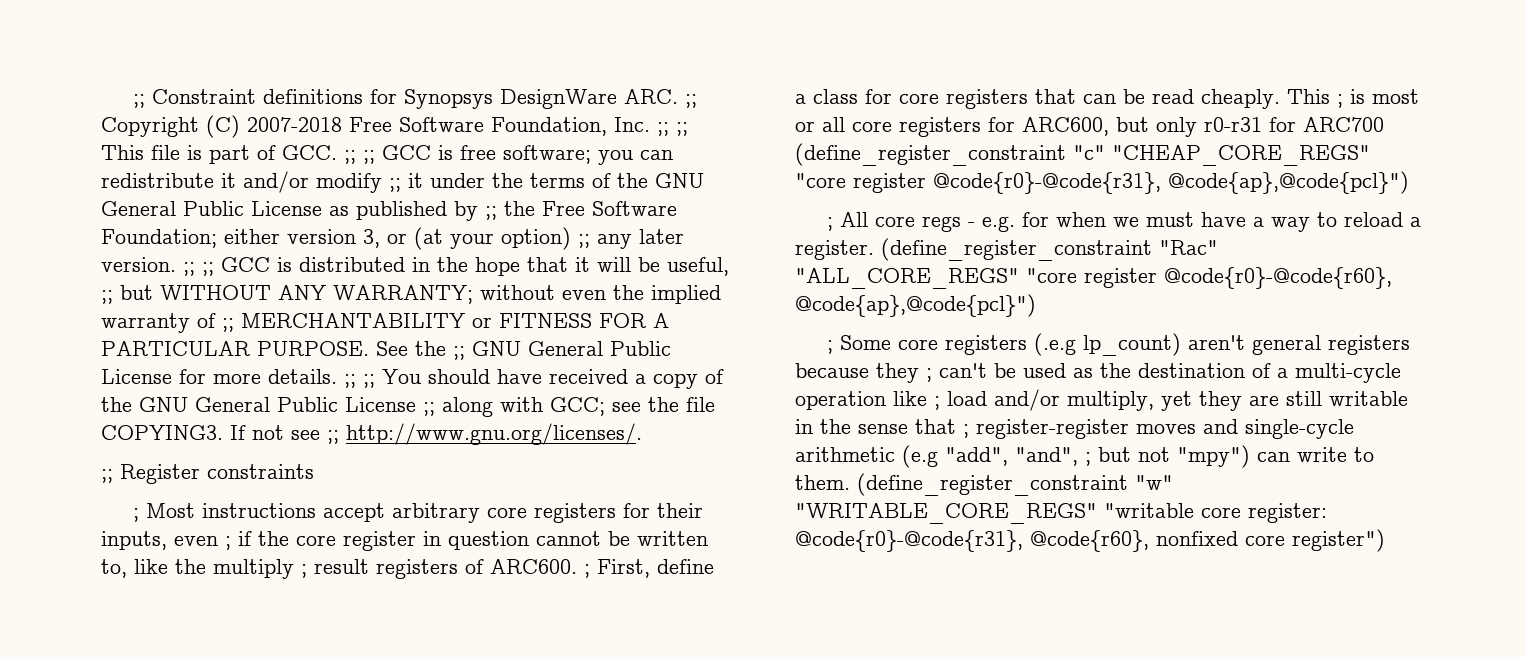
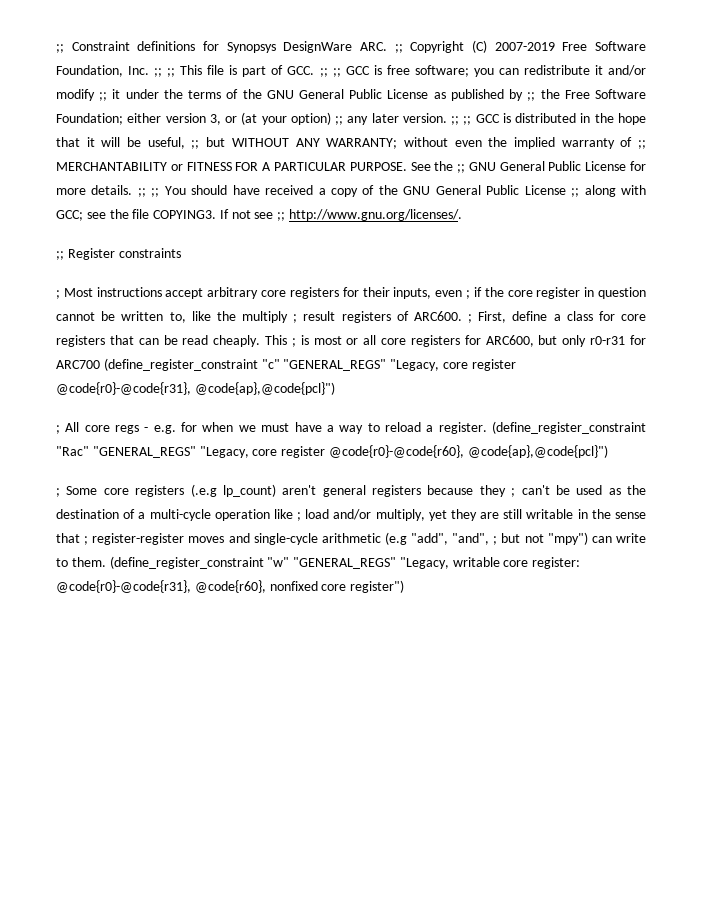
[247,117,342,132] 2007-2018 -> [494,42,555,51] 2007-2019
[1112,145,1370,166] [795,173,846,188] "CHEAP_CORE_REGS" "core -> [283,359,468,371] "GENERAL_REGS" "Legacy, core
[795,268,1077,289] "ALL_CORE_REGS" "core -> [92,446,278,458] "GENERAL_REGS" "Legacy, core
[795,503,1194,524] "WRITABLE_CORE_REGS" "writable -> [293,557,500,569] "GENERAL_REGS" "Legacy, writable

